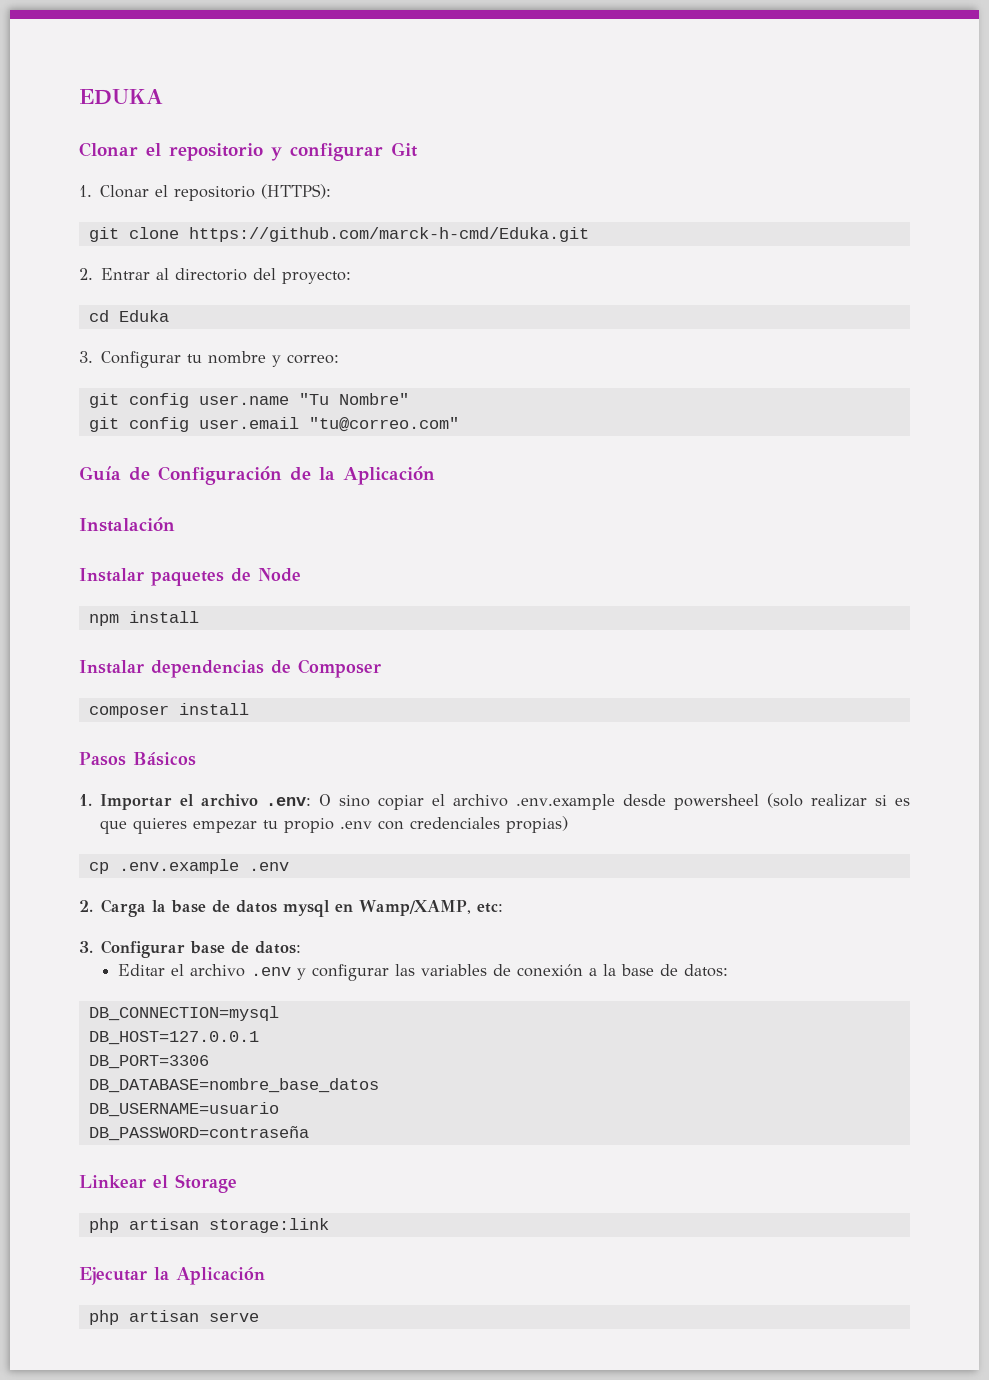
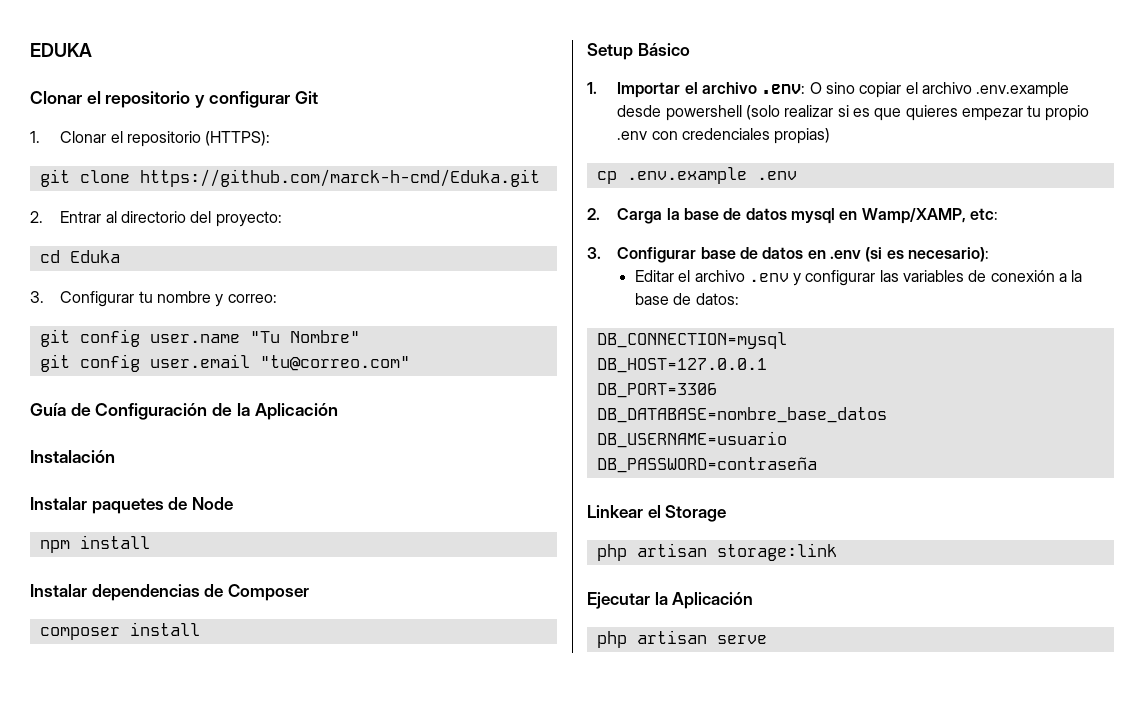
[79,752,196,766] Pasos Básicos -> [587,43,690,60] Setup Básico
[674,794,760,810] powersheel -> [665,105,742,121] powershell
[255,941,302,954] datos: -> [762,247,989,262] datos en .env (si es necesario):

